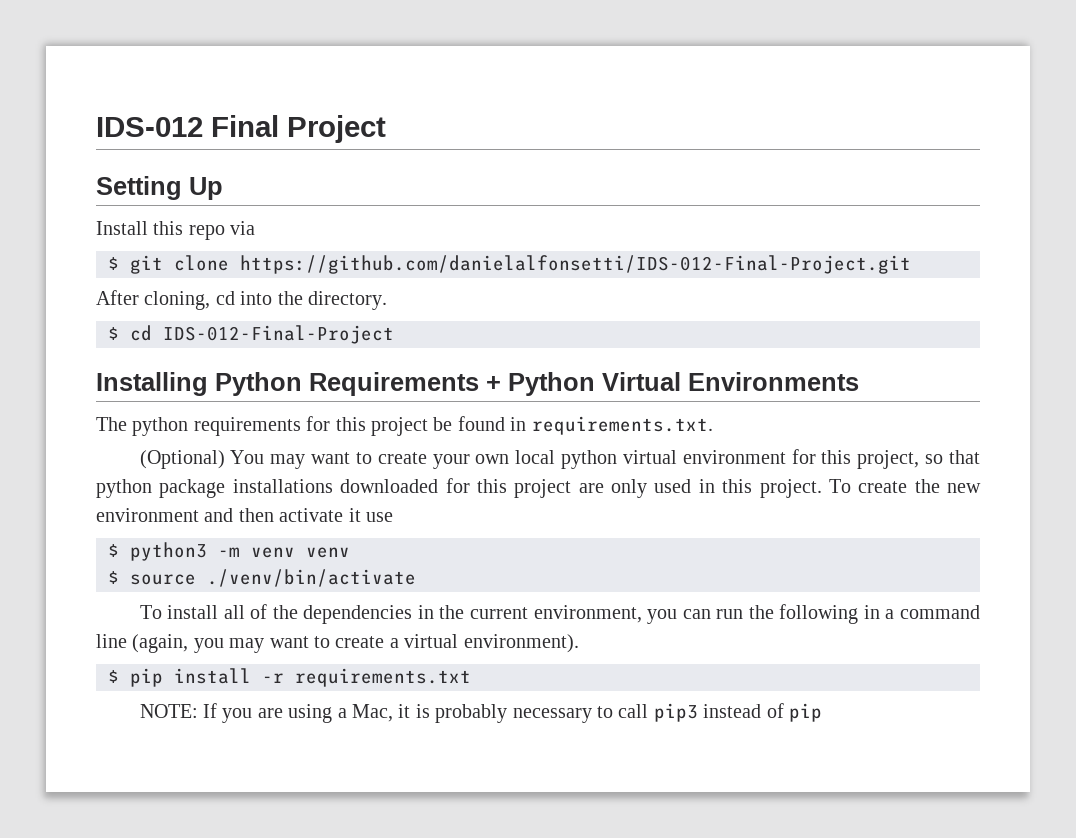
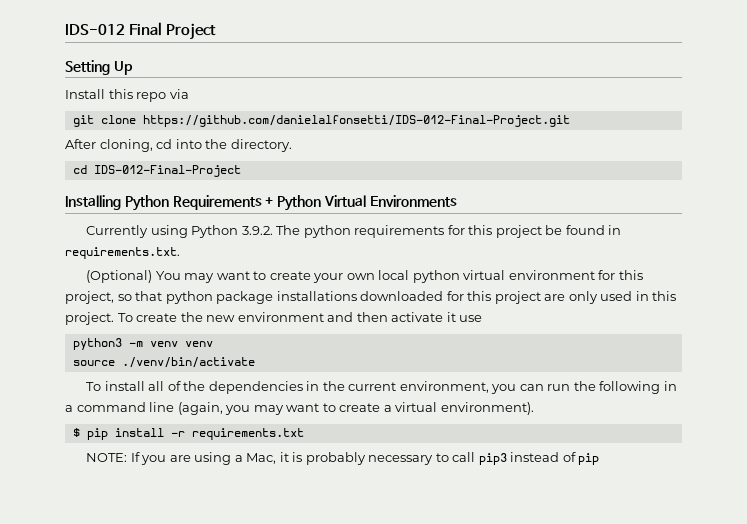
[108,257,119,270] $ -> (189, 94) none
[108,327,119,340] $ -> (292, 145) none
(859, 381) none -> [86,225,273,238] Currently using Python 3.9.2.
[108,544,119,557] $ -> (483, 318) none
[108,571,119,584] $ -> (213, 344) none

